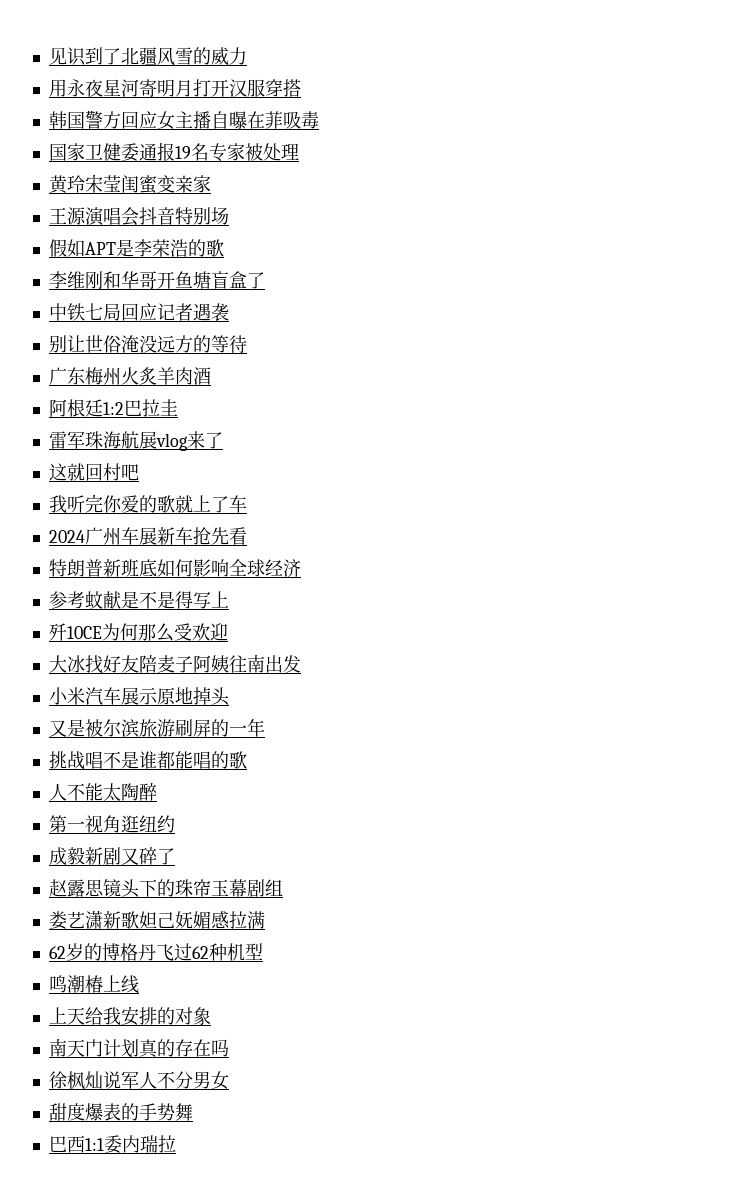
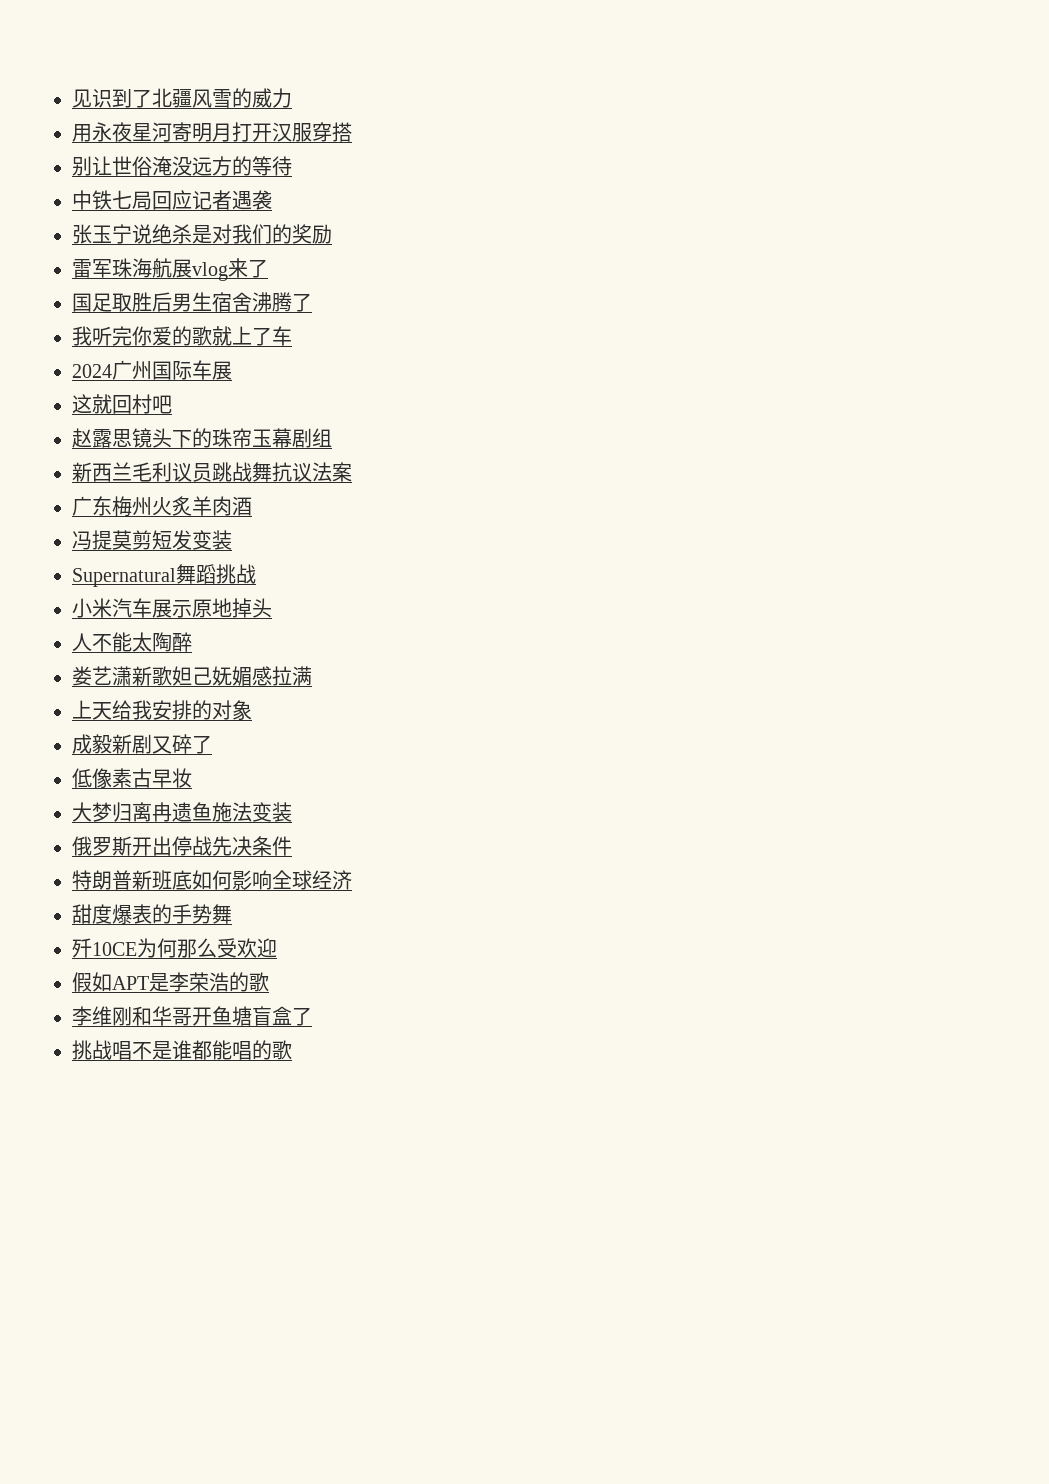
[48,110,319,130] [48,142,299,162] [48,174,211,194] [48,207,229,226] 韩国警方回应女主播自曝在菲吸毒 // 国家卫健委通报19名专家被处理 // 黄玲宋莹闺蜜变亲家 // 王源演唱会抖音特别场 -> [72,156,292,176] [72,190,272,210] [72,224,332,244] [72,258,268,281] [72,292,312,312] [72,326,292,346] [72,360,232,380] [72,394,172,414] [72,428,332,448] [72,462,352,482] [72,496,252,517] [72,530,232,550] [72,564,256,587] [72,598,272,618] [72,632,192,652] [72,666,312,686] [72,700,252,720] [72,734,212,754] [72,768,192,788] [72,802,292,822] [72,836,292,856] [72,870,352,890] [72,904,232,925] [72,938,277,958] 别让世俗淹没远方的等待 // 中铁七局回应记者遇袭 // 张玉宁说绝杀是对我们的奖励 // 雷军珠海航展vlog来了 // 国足取胜后男生宿舍沸腾了 // 我听完你爱的歌就上了车 // 2024广州国际车展 // 这就回村吧 // 赵露思镜头下的珠帘玉幕剧组 // 新西兰毛利议员跳战舞抗议法案 // 广东梅州火炙羊肉酒 // 冯提莫剪短发变装 // Supernatural舞蹈挑战 // 小米汽车展示原地掉头 // 人不能太陶醉 // 娄艺潇新歌妲己妩媚感拉满 // 上天给我安排的对象 // 成毅新剧又碎了 // 低像素古早妆 // 大梦归离冉遗鱼施法变装 // 俄罗斯开出停战先决条件 // 特朗普新班底如何影响全球经济 // 甜度爆表的手势舞 // 歼10CE为何那么受欢迎
[48,303,229,322] [48,335,247,353] [48,367,211,385] [48,399,178,417] [48,431,223,451] [48,463,139,481] [48,494,247,513] [48,527,247,545] [48,559,301,577] [48,591,229,609] [48,623,228,642] [48,654,301,674] [48,687,230,706] [48,718,265,738] // 中铁七局回应记者遇袭 // 别让世俗淹没远方的等待 // 广东梅州火炙羊肉酒 // 阿根廷1:2巴拉圭 // 雷军珠海航展vlog来了 // 这就回村吧 // 我听完你爱的歌就上了车 // 2024广州车展新车抢先看 // 特朗普新班底如何影响全球经济 // 参考蚊献是不是得写上 // 歼10CE为何那么受欢迎 // 大冰找好友陪麦子阿姨往南出发 // 小米汽车展示原地掉头 // 又是被尔滨旅游刷屏的一年 -> (312, 1016) none
[48,783,157,801] [48,815,175,833] [48,847,175,865] [48,879,283,898] [48,910,265,930] [48,943,263,961] [48,975,139,994] [48,1006,211,1026] [48,1038,229,1058] [48,1071,229,1090] [48,1103,193,1121] [48,1135,176,1154] // 人不能太陶醉 // 第一视角逛纽约 // 成毅新剧又碎了 // 赵露思镜头下的珠帘玉幕剧组 // 娄艺潇新歌妲己妩媚感拉满 // 62岁的博格丹飞过62种机型 // 鸣潮椿上线 // 上天给我安排的对象 // 南天门计划真的存在吗 // 徐枫灿说军人不分男女 // 甜度爆表的手势舞 // 巴西1:1委内瑞拉 -> (292, 1050) none

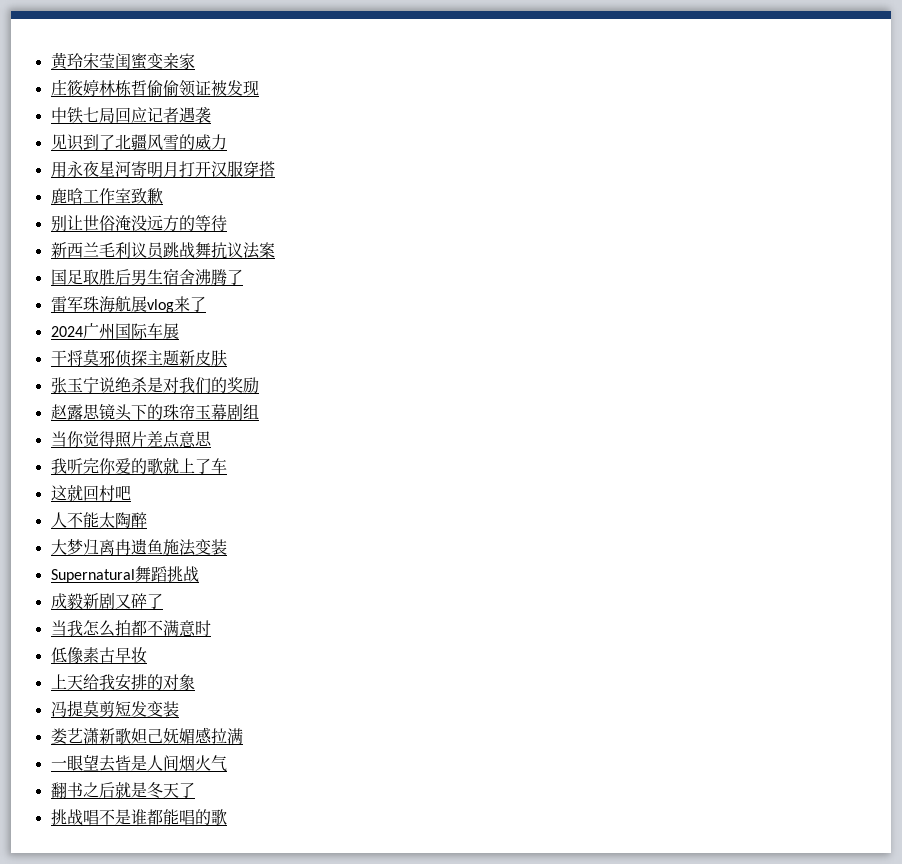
(72, 98) none -> [50,52,195,70] [50,79,259,97] [50,107,211,124] 黄玲宋莹闺蜜变亲家 // 庄筱婷林栋哲偷偷领证被发现 // 中铁七局回应记者遇袭 //
(352, 132) none -> [50,188,163,204] // 鹿晗工作室致歉
[72,190,272,210] [72,224,332,244] [72,258,268,281] [72,292,312,312] [72,326,292,346] [72,360,232,380] [72,394,172,414] [72,428,332,448] // 中铁七局回应记者遇袭 // 张玉宁说绝杀是对我们的奖励 // 雷军珠海航展vlog来了 // 国足取胜后男生宿舍沸腾了 // 我听完你爱的歌就上了车 // 2024广州国际车展 // 这就回村吧 // 赵露思镜头下的珠帘玉幕剧组 -> (227, 223) none
[72,496,252,517] [72,530,232,550] [72,564,256,587] [72,598,272,618] [72,632,192,652] 广东梅州火炙羊肉酒 // 冯提莫剪短发变装 // Supernatural舞蹈挑战 // 小米汽车展示原地掉头 // 人不能太陶醉 -> [50,268,243,285] [50,296,206,313] [50,323,179,339] [50,349,227,367] [50,377,259,394] [50,403,259,421] [50,431,212,448] [50,458,227,474] [50,485,131,501] [50,512,147,528] [50,538,227,556] [50,566,199,583] [50,592,163,610] [50,620,211,637] [50,647,147,664] [50,674,195,691] [50,700,179,717] 国足取胜后男生宿舍沸腾了 // 雷军珠海航展vlog来了 // 2024广州国际车展 // 干将莫邪侦探主题新皮肤 // 张玉宁说绝杀是对我们的奖励 // 赵露思镜头下的珠帘玉幕剧组 // 当你觉得照片差点意思 // 我听完你爱的歌就上了车 // 这就回村吧 // 人不能太陶醉 // 大梦归离冉遗鱼施法变装 // Supernatural舞蹈挑战 // 成毅新剧又碎了 // 当我怎么拍都不满意时 // 低像素古早妆 // 上天给我安排的对象 // 冯提莫剪短发变装
[72,700,252,720] [72,734,212,754] [72,768,192,788] [72,802,292,822] [72,836,292,856] [72,870,352,890] [72,904,232,925] [72,938,277,958] [72,972,269,992] [72,1006,292,1026] 上天给我安排的对象 // 成毅新剧又碎了 // 低像素古早妆 // 大梦归离冉遗鱼施法变装 // 俄罗斯开出停战先决条件 // 特朗普新班底如何影响全球经济 // 甜度爆表的手势舞 // 歼10CE为何那么受欢迎 // 假如APT是李荣浩的歌 // 李维刚和华哥开鱼塘盲盒 -> [50,754,227,772] [50,782,179,799] 一眼望去皆是人间烟火气 // 翻书之后就是冬天

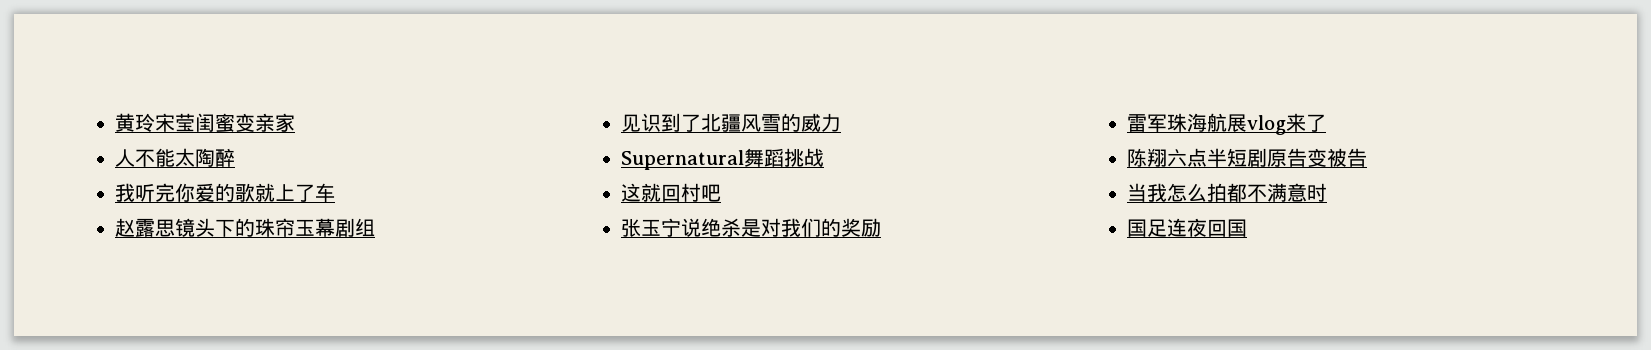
[50,79,259,97] [50,107,211,124] 庄筱婷林栋哲偷偷领证被发现 // 中铁七局回应记者遇袭 -> [115,148,235,167] [115,183,335,203] [115,218,375,237] 人不能太陶醉 // 我听完你爱的歌就上了车 // 赵露思镜头下的珠帘玉幕剧组
[50,161,275,178] [50,188,163,204] [50,215,227,232] [50,242,275,259] [50,268,243,285] [50,296,206,313] [50,323,179,339] [50,349,227,367] 用永夜星河寄明月打开汉服穿搭 // 鹿晗工作室致歉 // 别让世俗淹没远方的等待 // 新西兰毛利议员跳战舞抗议法案 // 国足取胜后男生宿舍沸腾了 // 雷军珠海航展vlog来了 // 2024广州国际车展 // 干将莫邪侦探主题新皮肤 -> [621,148,824,170] [621,183,721,202] Supernatural舞蹈挑战 // 这就回村吧
[50,403,259,421] [50,431,212,448] [50,458,227,474] [50,485,131,501] [50,512,147,528] [50,538,227,556] [50,566,199,583] [50,592,163,610] 赵露思镜头下的珠帘玉幕剧组 // 当你觉得照片差点意思 // 我听完你爱的歌就上了车 // 这就回村吧 // 人不能太陶醉 // 大梦归离冉遗鱼施法变装 // Supernatural舞蹈挑战 // 成毅新剧又碎了 -> [1127,113,1326,135] [1127,148,1367,167] 雷军珠海航展vlog来了 // 陈翔六点半短剧原告变被告
[50,647,147,664] [50,674,195,691] [50,700,179,717] [50,727,243,745] [50,754,227,772] [50,782,195,799] [50,809,227,826] 低像素古早妆 // 上天给我安排的对象 // 冯提莫剪短发变装 // 娄艺潇新歌妲己妩媚感拉满 // 一眼望去皆是人间烟火气 // 翻书之后就是冬天了 // 挑战唱不是谁都能唱的歌 -> [1127,218,1247,237] 国足连夜回国

